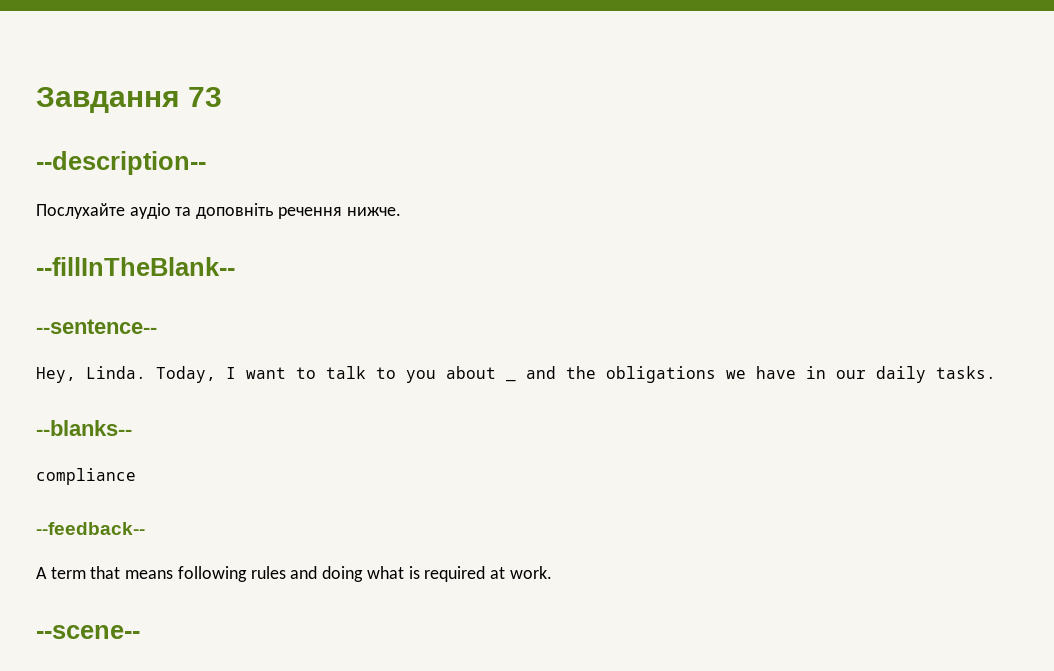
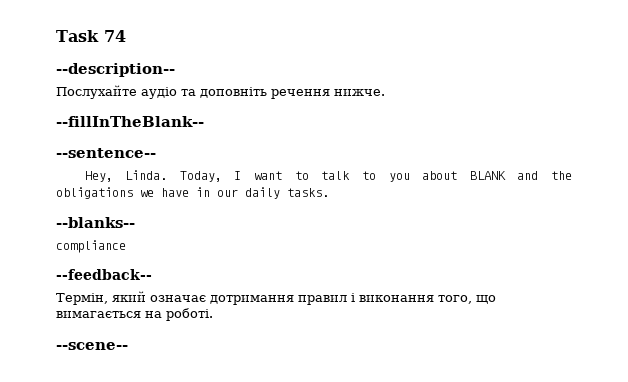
[36,87,223,113] Завдання 73 -> [56,30,126,42] Task 74
[506,379,516,382] _ -> [469,171,506,180] BLANK
[36,566,552,582] A term that means following rules and doing what is required at work. -> [56,291,496,305] [56,308,213,321] Термін, який означає дотримання правил і виконання того, що вимагається на роботі.

